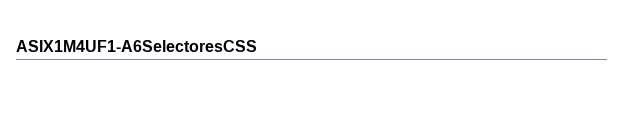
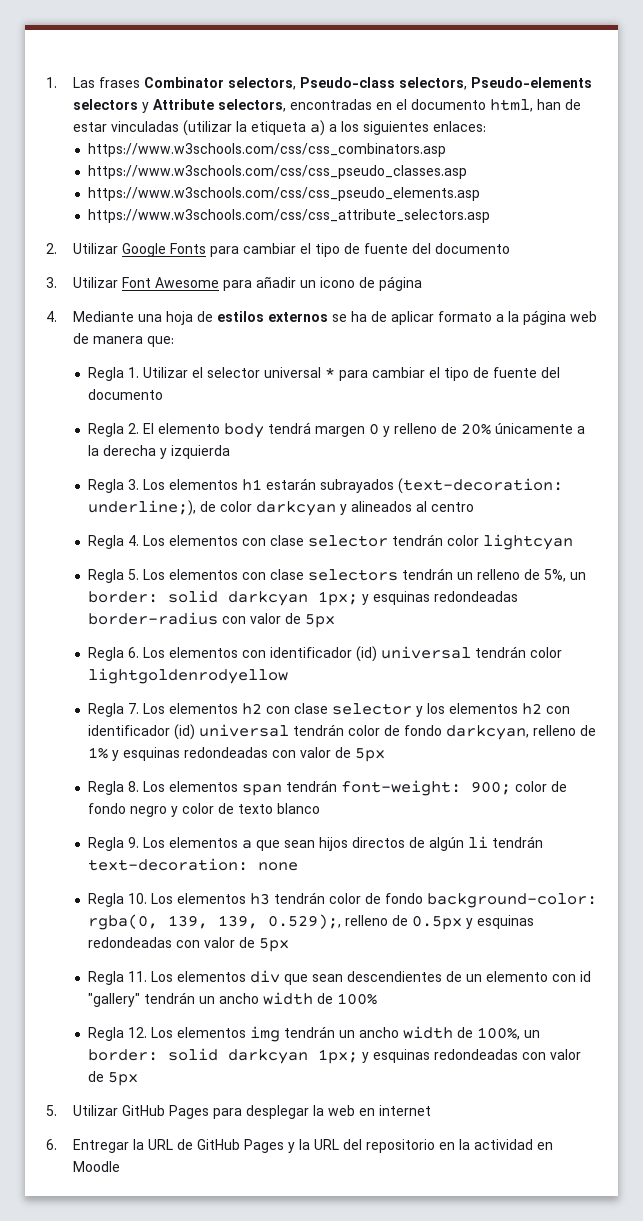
[16,40,257,52] ASIX1M4UF1-A6SelectoresCSS -> [46,77,592,90] [72,99,581,113] [72,120,486,136] [87,143,446,157] [87,165,467,179] [87,187,480,201] [87,209,490,223] [46,243,510,257] [46,276,422,291] [46,310,597,325] [72,333,174,347] [87,367,560,381] [87,389,163,400] [87,422,585,438] [87,445,230,459] [87,478,563,494] [87,500,474,516] [87,534,573,550] [87,568,586,583] [87,590,518,606] [87,612,335,628] [87,646,562,662] [87,668,288,684] [87,703,570,717] [87,724,596,740] [87,747,385,762] [87,780,567,796] [87,803,320,817] [87,836,543,851] [87,858,298,871] [87,892,597,908] [87,914,534,930] [87,937,289,952] [87,970,591,985] [87,992,377,1007] [87,1026,540,1042] [87,1048,581,1064] [87,1071,138,1086] [46,1105,431,1119] [46,1139,553,1153] [72,1161,120,1172] 1. Las frases Combinator selectors, Pseudo-class selectors, Pseudo-elements selectors y Attribute selectors, encontradas en el documento html, han de estar vinculadas (utilizar la etiqueta a) a los siguientes enlaces: // https://www.w3schools.com/css/css_combinators.asp // https://www.w3schools.com/css/css_pseudo_classes.asp // https://www.w3schools.com/css/css_pseudo_elements.asp // https://www.w3schools.com/css/css_attribute_selectors.asp // 2. Utilizar Google Fonts para cambiar el tipo de fuente del documento // 3. Utilizar Font Awesome para añadir un icono de página // 4. Mediante una hoja de estilos externos se ha de aplicar formato a la página web de manera que: // Regla 1. Utilizar el selector universal * para cambiar el tipo de fuente del documento // Regla 2. El elemento body tendrá margen 0 y relleno de 20% únicamente a la derecha y izquierda // Regla 3. Los elementos h1 estarán subrayados (text-decoration: underline;), de color darkcyan y alineados al centro // Regla 4. Los elementos con clase selector tendrán color lightcyan // Regla 5. Los elementos con clase selectors tendrán un relleno de 5%, un border: solid darkcyan 1px; y esquinas redondeadas border-radius con valor de 5px // Regla 6. Los elementos con identificador (id) universal tendrán color lightgoldenrodyellow // Regla 7. Los elementos h2 con clase selector y los elementos h2 con identificador (id) universal tendrán color de fondo darkcyan, relleno de 1% y esquinas redondeadas con valor de 5px // Regla 8. Los elementos span tendrán font-weight: 900; color de fondo negro y color de texto blanco // Regla 9. Los elementos a que sean hijos directos de algún li tendrán text-decoration: none // Regla 10. Los elementos h3 tendrán color de fondo background-color: rgba(0, 139, 139, 0.529);, relleno de 0.5px y esquinas redondeadas con valor de 5px // Regla 11. Los elementos div que sean descendientes de un elemento con id "gallery" tendrán un ancho width de 100% // Regla 12. Los elementos img tendrán un ancho width de 100%, un border: solid darkcyan 1px; y esquinas redondeadas con valor de 5px // 5. Utilizar GitHub Pages para desplegar la web en internet // 6. Entregar la URL de GitHub Pages y la URL del repositorio en la actividad en Moodle

